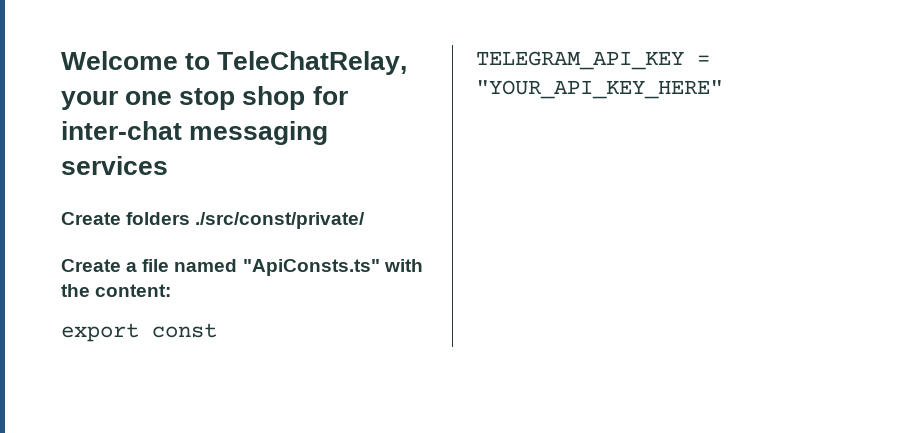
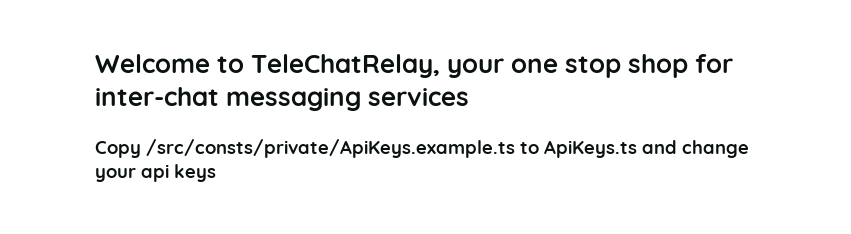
[61,212,366,229] [61,259,423,276] [61,284,172,297] [61,323,217,342] [476,51,710,70] [476,80,723,99] Create folders ./src/const/private/ // Create a file named "ApiConsts.ts" with the content: // export const TELEGRAM_API_KEY = "YOUR_API_KEY_HERE" -> [95,139,749,158] [95,164,216,182] Copy /src/consts/private/ApiKeys.example.ts to ApiKeys.ts and change your api keys

